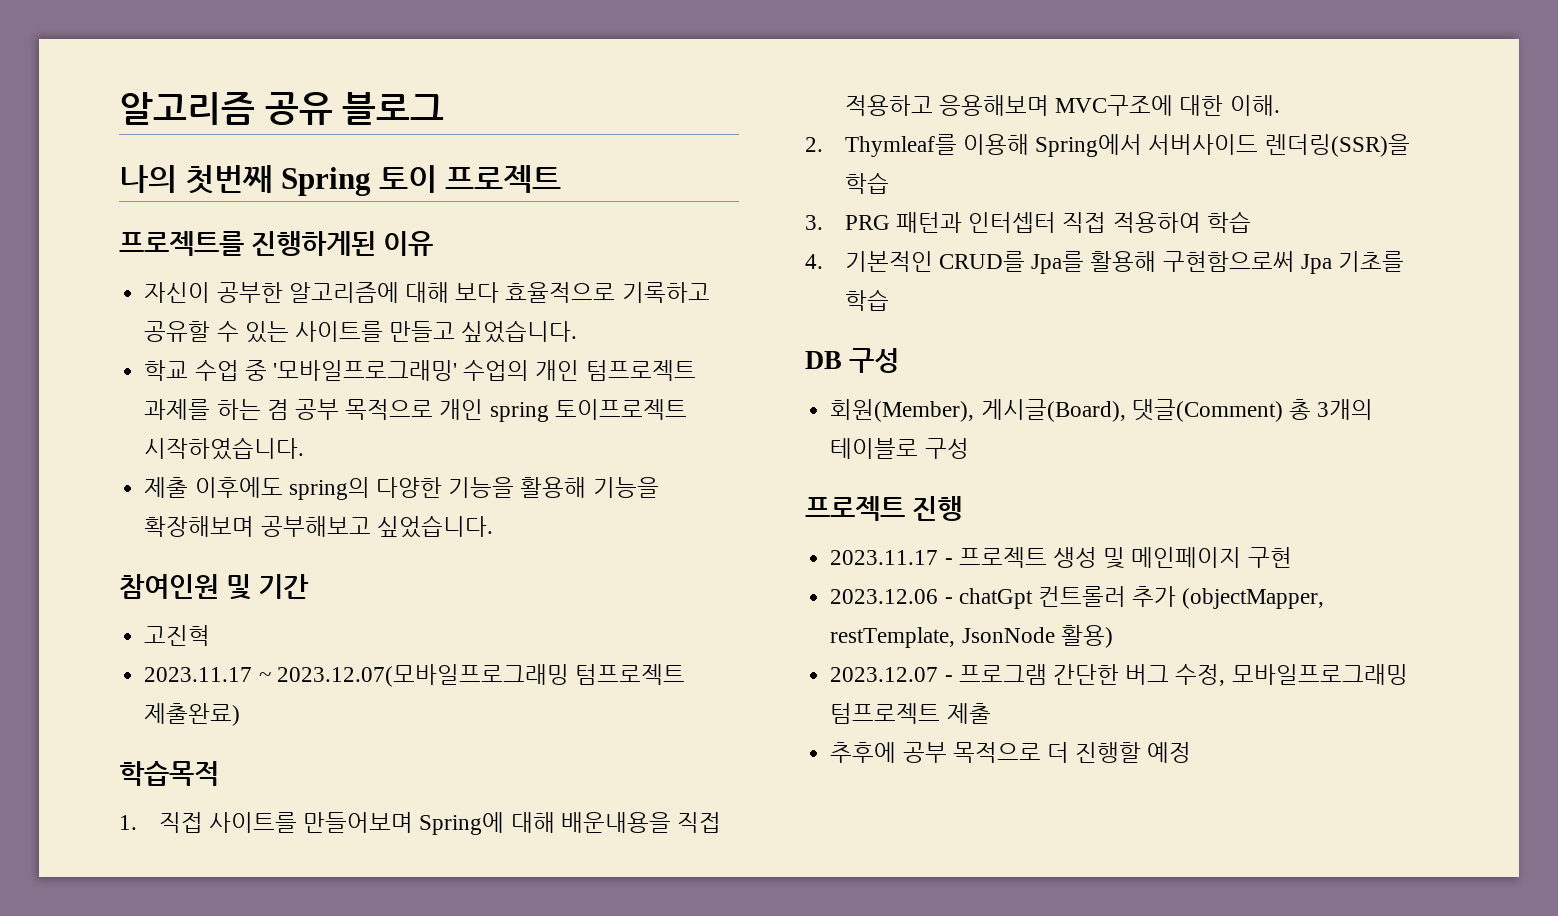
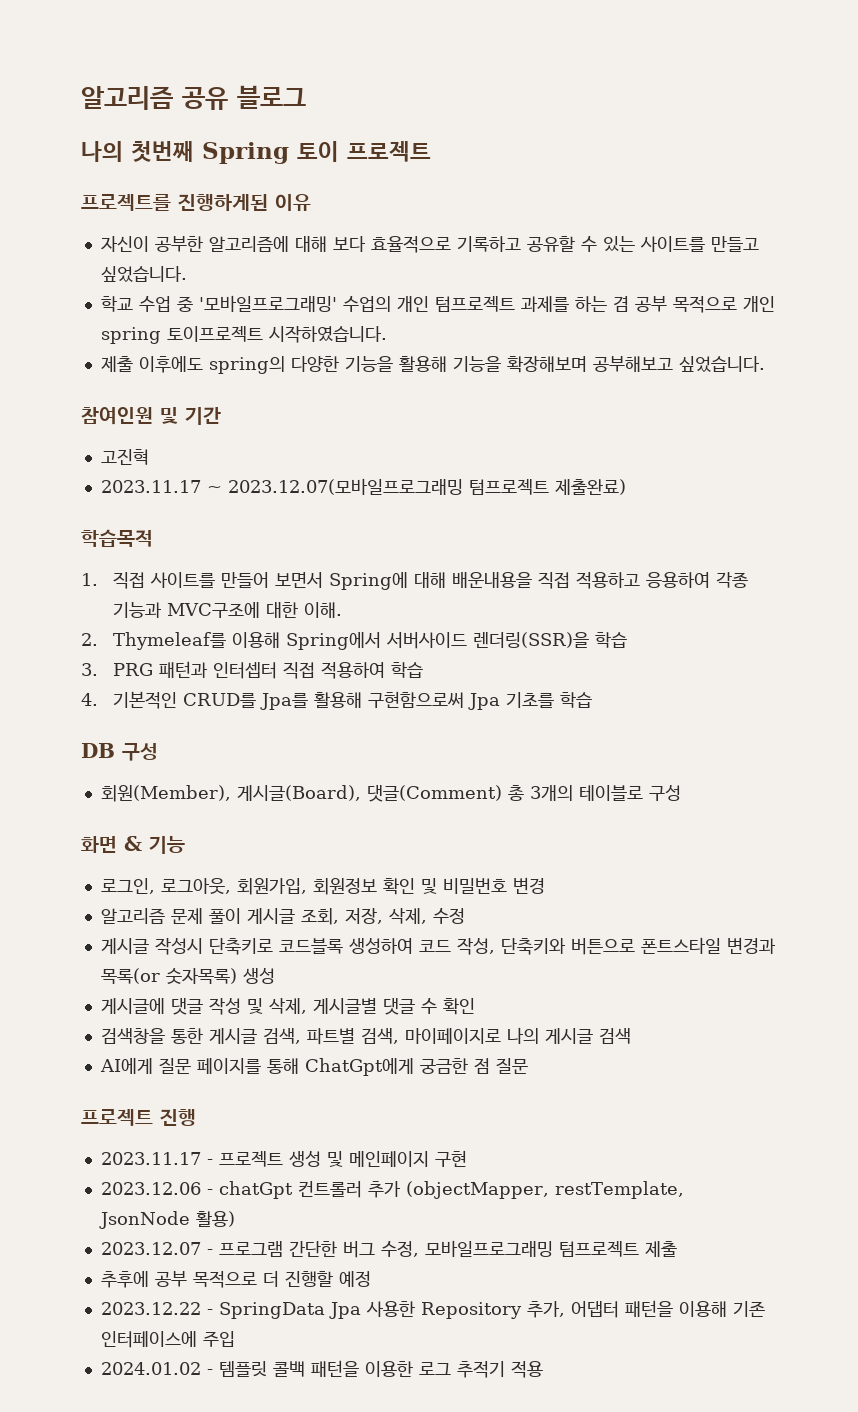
[303,812,414,833] 만들어보며 -> [221,572,324,588] 만들어 보면서
[938,95,1049,116] 응용해보며 -> [646,572,749,588] [113,602,163,618] 응용하여 각종 기능과
[844,134,957,157] Thymleaf를 -> [113,632,227,650] Thymeleaf를
(969, 448) none -> [81,836,185,854] [100,877,545,895] [100,908,465,925] [100,937,776,955] [100,968,275,985] [100,997,475,1015] [100,1027,631,1045] [99,1058,528,1076] // 화면 & 기능 // 로그인, 로그아웃, 회원가입, 회원정보 확인 및 비밀번호 변경 // 알고리즘 문제 풀이 게시글 조회, 저장, 삭제, 수정 // 게시글 작성시 단축키로 코드블록 생성하여 코드 작성, 단축키와 버튼으로 폰트스타일 변경과 목록(or 숫자목록) 생성 // 게시글에 댓글 작성 및 삭제, 게시글별 댓글 수 확인 // 검색창을 통한 게시글 검색, 파트별 검색, 마이페이지로 나의 게시글 검색 // AI에게 질문 페이지를 통해 ChatGpt에게 궁금한 점 질문
(1192, 752) none -> [100,1300,765,1319] [100,1331,235,1348] [100,1360,543,1378] // 2023.12.22 - SpringData Jpa 사용한 Repository 추가, 어댑터 패턴을 이용해 기존 인터페이스에 주입 // 2024.01.02 - 템플릿 콜백 패턴을 이용한 로그 추적기 적용

